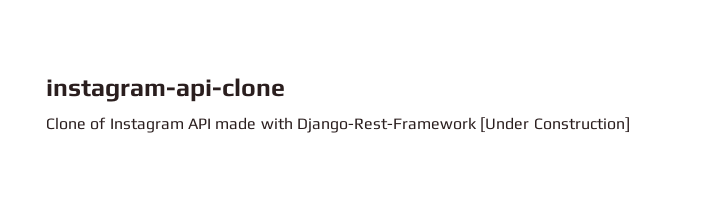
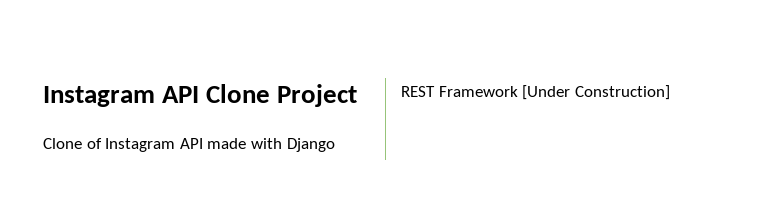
[46,78,285,102] instagram-api-clone -> [43,84,358,107] Instagram API Clone Project
[296,117,477,133] Django-Rest-Framework -> [286,138,335,152] [401,86,518,97] Django REST Framework

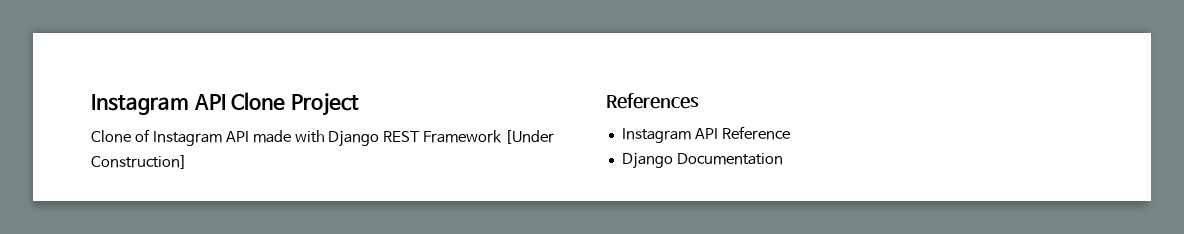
(670, 92) none -> [606,93,699,109] [621,126,790,143] [621,152,783,169] // References // Instagram API Reference // Django Documentation

